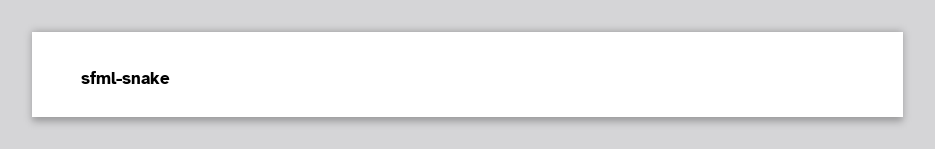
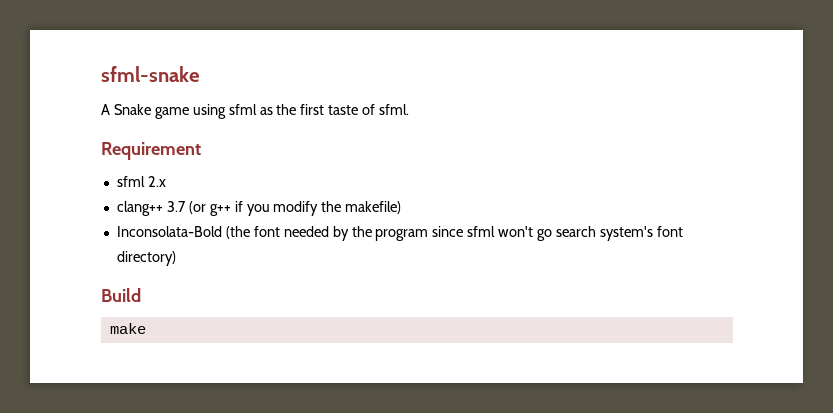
(170, 77) none -> [101,104,410,119] [101,142,201,160] [116,176,166,187] [116,201,402,216] [116,226,683,241] [116,251,176,266] [101,288,141,302] [109,323,146,334] // A Snake game using sfml as the first taste of sfml. // Requirement // sfml 2.x // clang++ 3.7 (or g++ if you modify the makefile) // Inconsolata-Bold (the font needed by the program since sfml won't go search system's font directory) // Build // make

